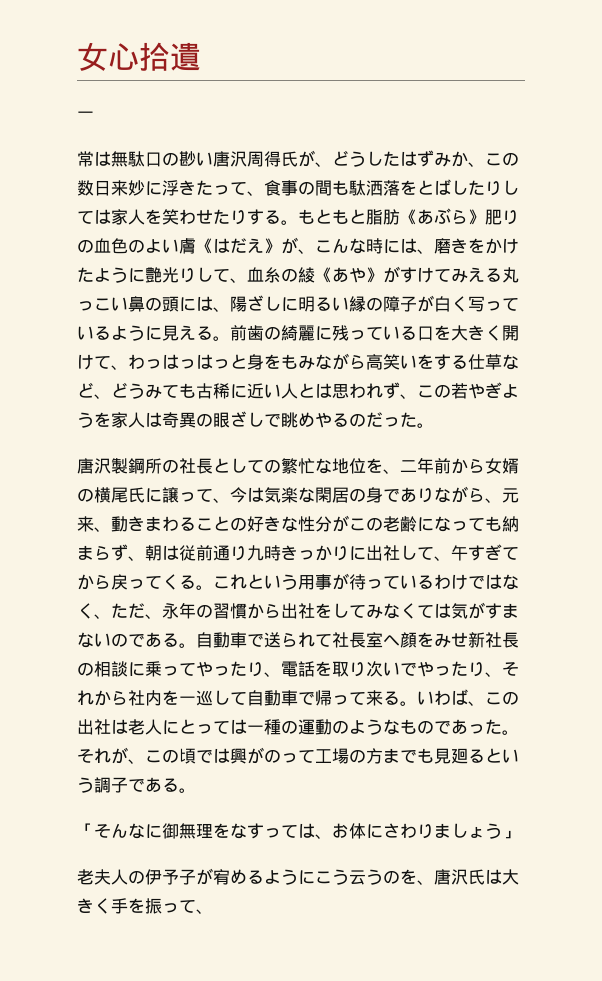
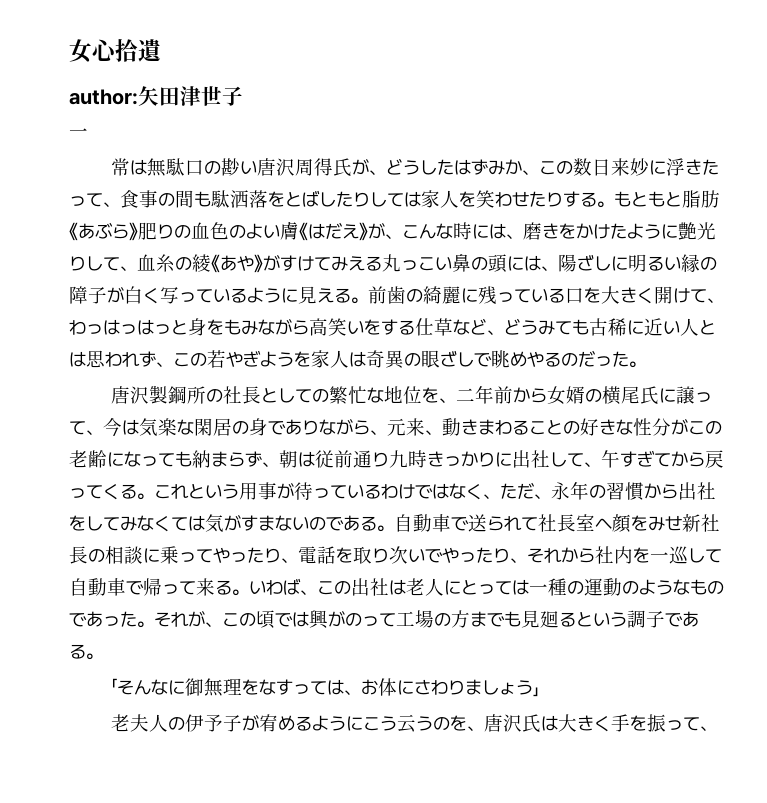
(201, 56) none -> [69,86,243,106] // author:矢田津世子

